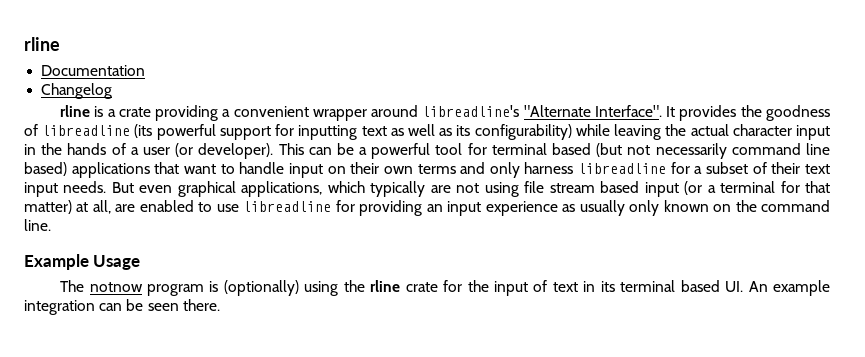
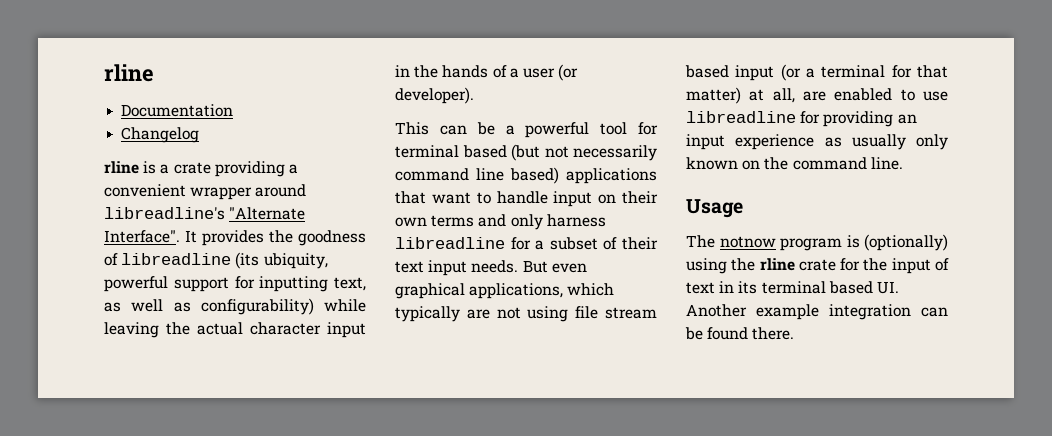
(153, 131) none -> [263,253,328,269] ubiquity,
[361,126,387,136] text -> [334,277,366,291] text,
[456,125,471,136] its -> (191, 307) none
(274, 151) none -> (474, 95) //
[24,254,89,270] Example -> (903, 163) none
[748,281,768,292] An -> [686,304,747,317] Another
[147,303,179,311] seen -> [707,327,749,340] found

